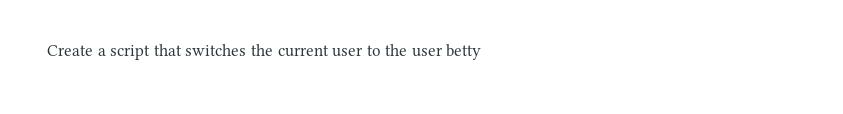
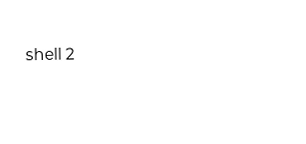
[47,44,482,60] Create a script that switches the current user to the user betty -> [25,47,76,61] shell 2

